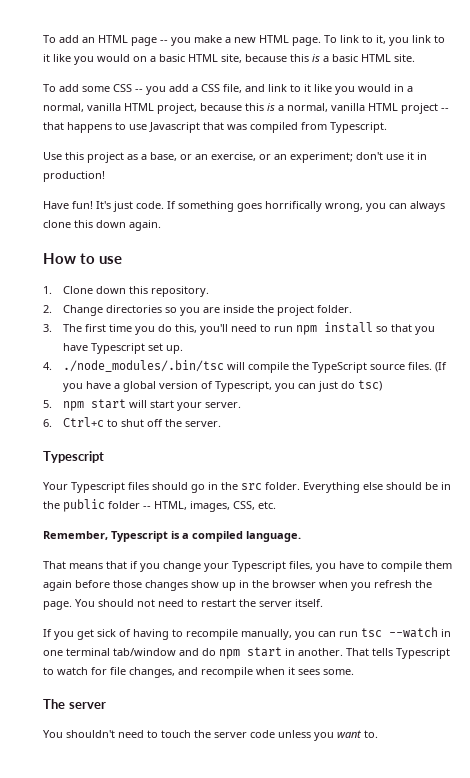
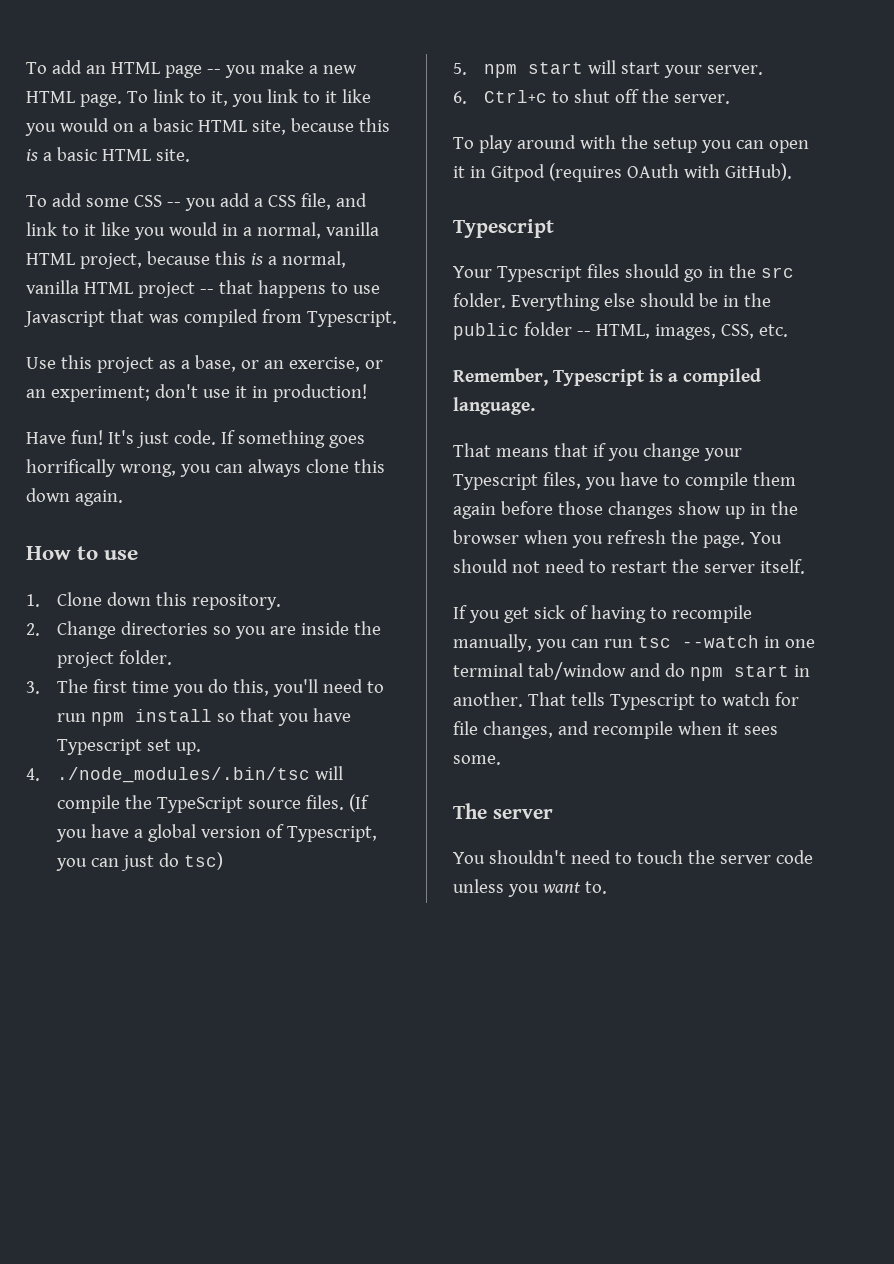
(221, 424) none -> [453,135,809,153] [453,163,792,182] // To play around with the setup you can open it in Gitpod (requires OAuth with GitHub).

